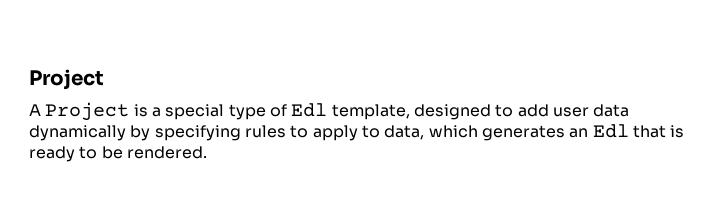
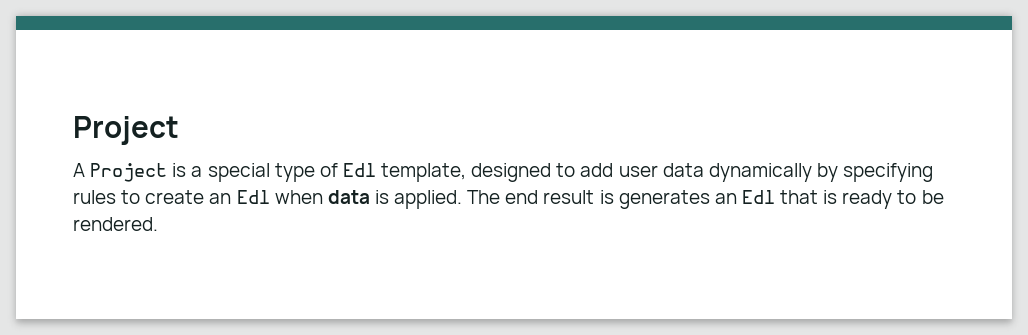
[312,125,478,141] apply to data, which -> [145,190,614,209] create an Edl when data is applied. The end result is

